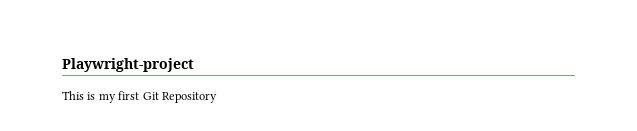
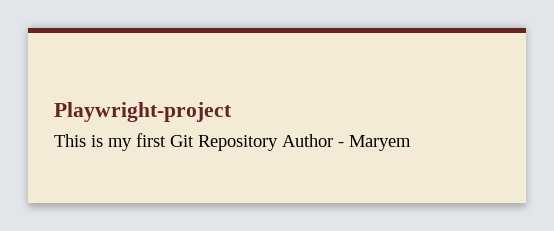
(217, 97) none -> [282,134,411,151] Author - Maryem

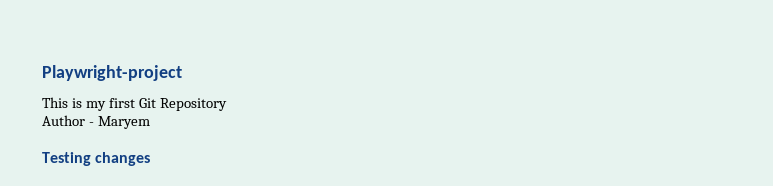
(278, 143) none -> (227, 104) //
(411, 143) none -> [42,152,151,166] // Testing changes

